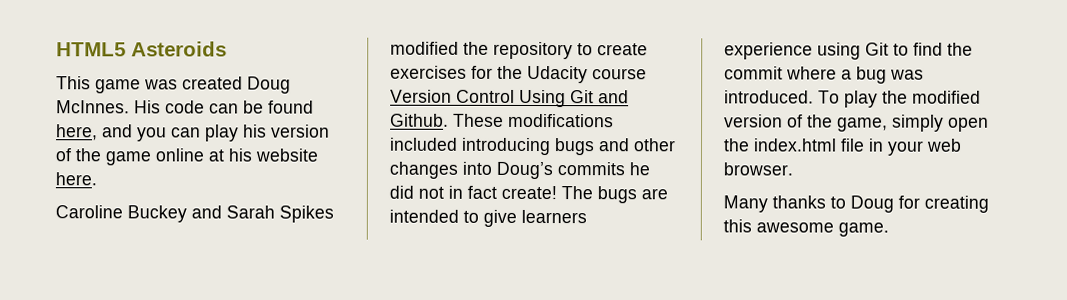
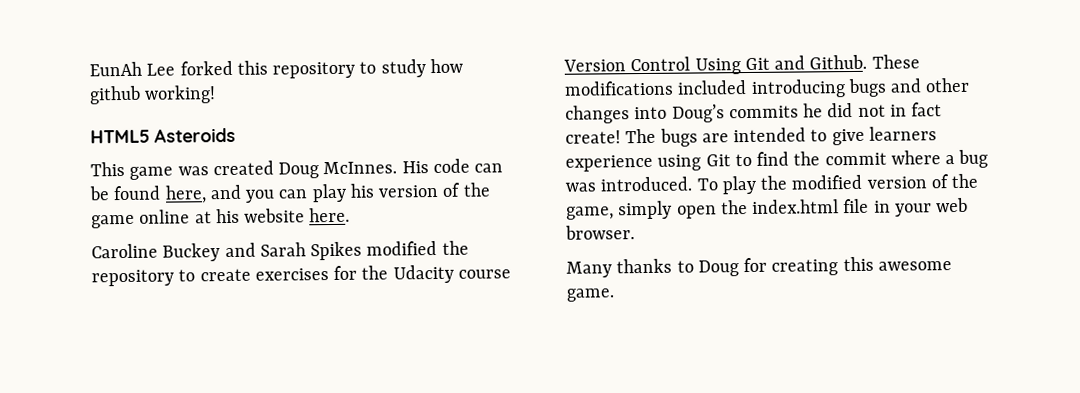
(56, 49) none -> [89,58,463,79] [89,85,217,105] EunAh Lee forked this repository to study how github working! //

